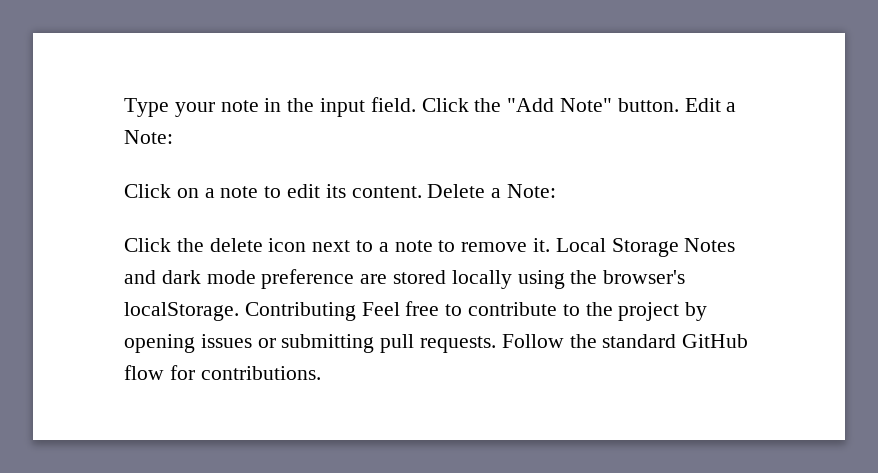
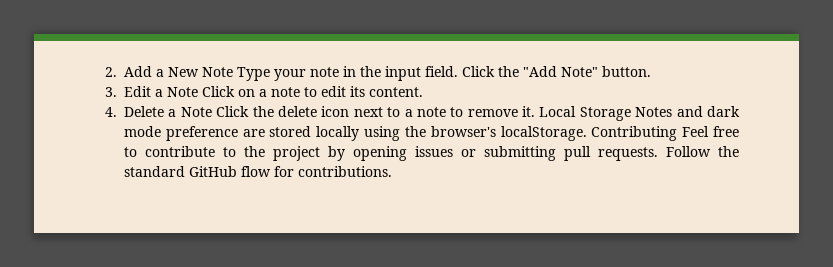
(124, 107) none -> [105,66,233,77] 2. Add a New Note
(679, 105) none -> [105,87,117,97] // 3.
[124,130,173,144] Note: // -> [167,87,198,97] Note
(422, 192) none -> [105,107,117,117] // 4.
[507,184,557,198] Note: // -> [180,107,212,117] Note

